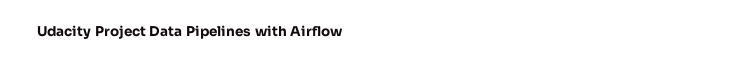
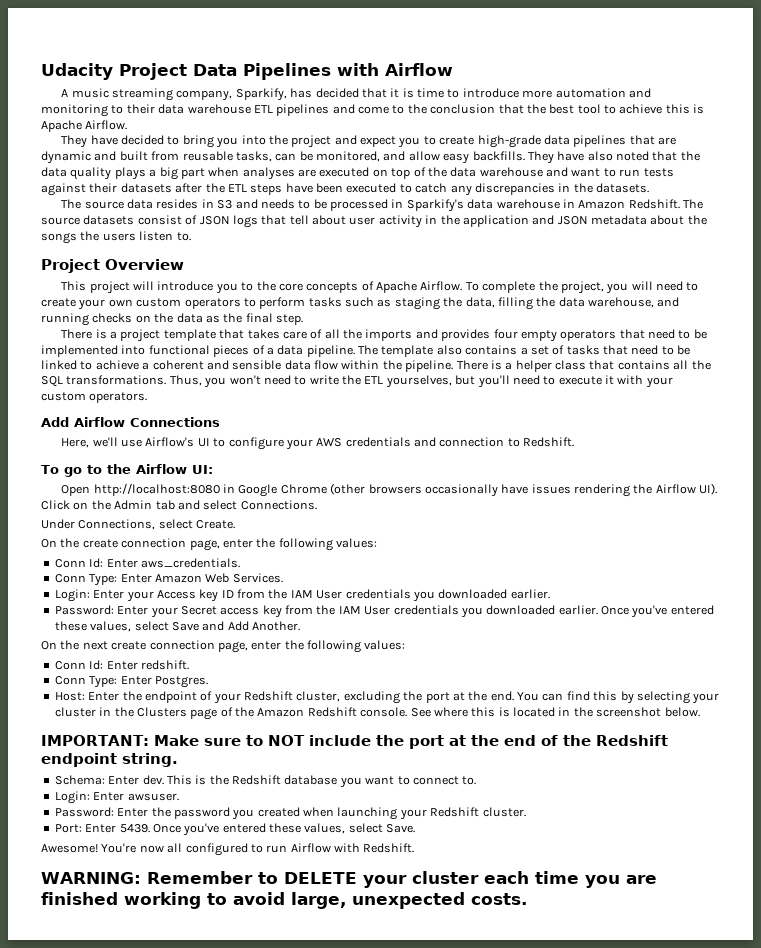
(344, 31) none -> [61,88,651,101] [41,104,705,117] [41,120,128,132] [61,135,677,148] [41,151,700,164] [41,167,674,180] [41,183,649,196] [61,199,704,212] [41,215,707,228] [41,231,191,244] [41,259,184,273] [61,281,699,294] [41,297,680,310] [41,313,303,326] [61,329,707,342] [41,345,691,357] [41,360,711,372] [41,375,673,388] [41,392,148,403] [41,417,220,427] [61,437,575,450] [41,464,213,477] [61,483,718,497] [41,500,317,510] [41,519,236,530] [41,538,377,551] [54,558,240,568] [54,573,283,586] [54,589,550,602] [54,605,714,618] [54,621,300,632] [41,640,406,653] [54,660,189,670] [54,676,208,688] [54,691,720,704] [54,707,700,720] [41,735,668,749] [41,753,178,767] [54,775,477,788] [54,791,179,804] [54,807,526,820] [54,823,416,836] [41,843,415,856] [41,871,657,888] [41,892,527,909] // A music streaming company, Sparkify, has decided that it is time to introduce more automation and monitoring to their data warehouse ETL pipelines and come to the conclusion that the best tool to achieve this is Apache Airflow. // They have decided to bring you into the project and expect you to create high-grade data pipelines that are dynamic and built from reusable tasks, can be monitored, and allow easy backfills. They have also noted that the data quality plays a big part when analyses are executed on top of the data warehouse and want to run tests against their datasets after the ETL steps have been executed to catch any discrepancies in the datasets. // The source data resides in S3 and needs to be processed in Sparkify's data warehouse in Amazon Redshift. The source datasets consist of JSON logs that tell about user activity in the application and JSON metadata about the songs the users listen to. // Project Overview // This project will introduce you to the core concepts of Apache Airflow. To complete the project, you will need to create your own custom operators to perform tasks such as staging the data, filling the data warehouse, and running checks on the data as the final step. // There is a project template that takes care of all the imports and provides four empty operators that need to be implemented into functional pieces of a data pipeline. The template also contains a set of tasks that need to be linked to achieve a coherent and sensible data flow within the pipeline. There is a helper class that contains all the SQL transformations. Thus, you won't need to write the ETL yourselves, but you'll need to execute it with your custom operators. // Add Airflow Connections // Here, we'll use Airflow's UI to configure your AWS credentials and connection to Redshift. // To go to the Airflow UI: // Open http://localhost:8080 in Google Chrome (other browsers occasionally have issues rendering the Airflow UI). Click on the Admin tab and select Connections. // Under Connections, select Create. // On the create connection page, enter the following values: // Conn Id: Enter aws_credentials. // Conn Type: Enter Amazon Web Services. // Login: Enter your Access key ID from the IAM User credentials you downloaded earlier. // Password: Enter your Secret access key from the IAM User credentials you downloaded earlier. Once you've entered these values, select Save and Add Another. // On the next create connection page, enter the following values: // Conn Id: Enter redshift. // Conn Type: Enter Postgres. // Host: Enter the endpoint of your Redshift cluster, excluding the port at the end. You can find this by selecting your cluster in the Clusters page of the Amazon Redshift console. See where this is located in the screenshot below. // IMPORTANT: Make sure to NOT include the port at the end of the Redshift endpoint string. // Schema: Enter dev. This is the Redshift database you want to connect to. // Login: Enter awsuser. // Password: Enter the password you created when launching your Redshift cluster. // Port: Enter 5439. Once you've entered these values, select Save. // Awesome! You're now all configured to run Airflow with Redshift. // WARNING: Remember to DELETE your cluster each time you are finished working to avoid large, unexpected costs.

